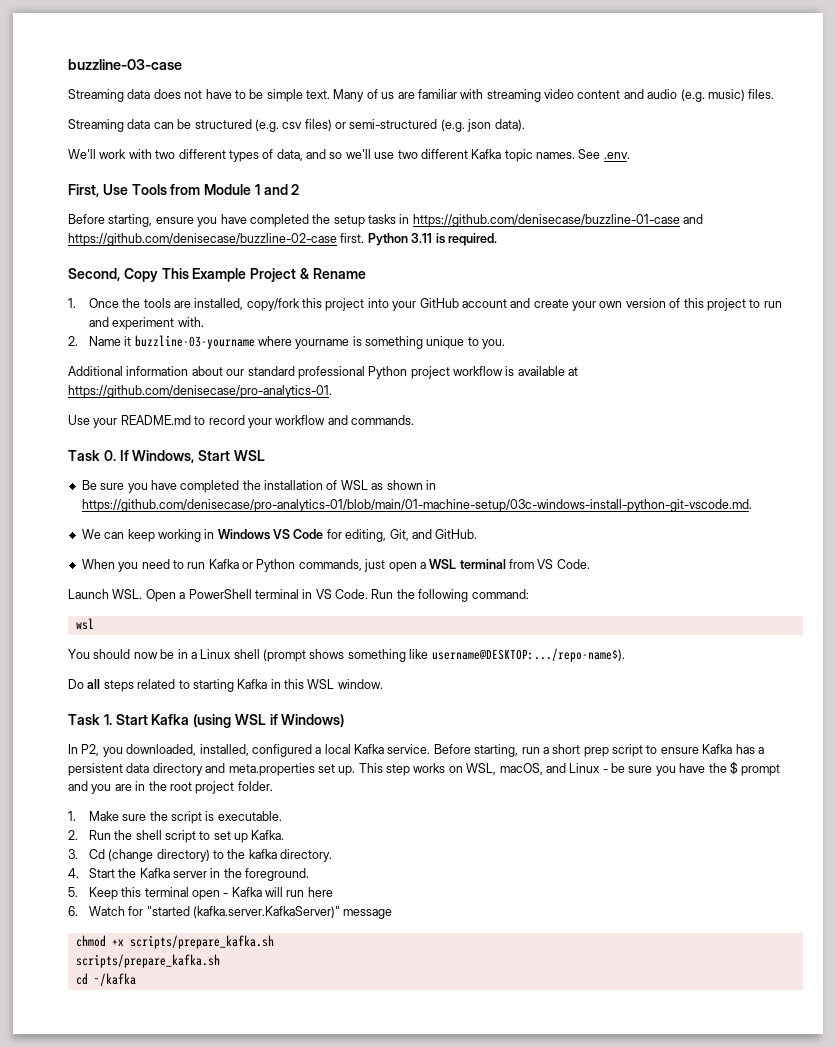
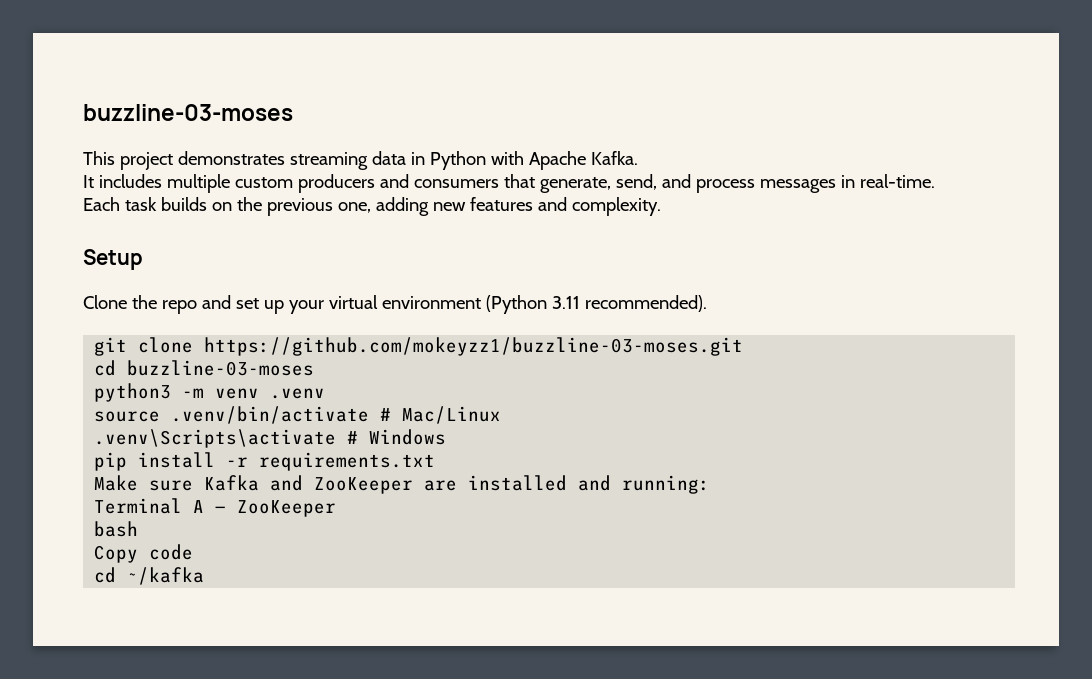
[68,59,182,70] [68,89,775,102] [68,119,525,132] [68,149,630,162] [68,184,300,197] [68,214,704,227] [68,233,497,246] [68,268,366,282] [68,298,782,311] [88,317,204,330] [68,335,506,349] [68,366,579,379] [68,385,332,398] [68,415,414,428] [68,450,265,463] [81,480,436,493] [81,499,752,512] [81,529,478,542] [81,559,590,572] [68,589,529,602] [75,618,94,630] [68,648,625,662] [68,679,383,692] [68,714,345,728] [68,744,764,757] [68,761,781,776] [68,781,273,794] [68,811,282,824] [68,830,285,843] [68,849,333,862] [68,868,310,881] [68,887,333,900] [68,906,393,919] [75,935,274,949] [75,954,220,968] buzzline-03-case // Streaming data does not have to be simple text. Many of us are familiar with streaming video content and audio (e.g. music) files. // Streaming data can be structured (e.g. csv files) or semi-structured (e.g. json data). // We'll work with two different types of data, and so we'll use two different Kafka topic names. See .env. // First, Use Tools from Module 1 and 2 // Before starting, ensure you have completed the setup tasks in https://github.com/denisecase/buzzline-01-case and https://github.com/denisecase/buzzline-02-case first. Python 3.11 is required. // Second, Copy This Example Project & Rename // 1. Once the tools are installed, copy/fork this project into your GitHub account and create your own version of this project to run and experiment with. // 2. Name it buzzline-03-yourname where yourname is something unique to you. // Additional information about our standard professional Python project workflow is available at https://github.com/denisecase/pro-analytics-01. // Use your README.md to record your workflow and commands. // Task 0. If Windows, Start WSL // Be sure you have completed the installation of WSL as shown in https://github.com/denisecase/pro-analytics-01/blob/main/01-machine-setup/03c-windows-install-python-git-vscode.md. // We can keep working in Windows VS Code for editing, Git, and GitHub. // When you need to run Kafka or Python commands, just open a WSL terminal from VS Code. // Launch WSL. Open a PowerShell terminal in VS Code. Run the following command: // wsl // You should now be in a Linux shell (prompt shows something like username@DESKTOP:.../repo-name$). // Do all steps related to starting Kafka in this WSL window. // Task 1. Start Kafka (using WSL if Windows) // In P2, you downloaded, installed, configured a local Kafka service. Before starting, run a short prep script to ensure Kafka has a persistent data directory and meta.properties set up. This step works on WSL, macOS, and Linux - be sure you have the $ prompt and you are in the root project folder. // 1. Make sure the script is executable. // 2. Run the shell script to set up Kafka. // 3. Cd (change directory) to the kafka directory. // 4. Start the Kafka server in the foreground. // 5. Keep this terminal open - Kafka will run here // 6. Watch for "started (kafka.server.KafkaServer)" message // chmod +x scripts/prepare_kafka.sh // scripts/prepare_kafka.sh -> [83,104,293,121] [83,151,638,170] [83,174,935,193] [83,197,661,216] [83,249,143,270] [83,295,707,314] [94,337,744,356] [94,360,315,376] [94,383,326,402] [94,406,502,424] [94,429,447,448] [94,452,436,471] [94,475,711,494] [94,498,337,517] [94,521,139,537] [94,544,194,563] buzzline-03-moses // This project demonstrates streaming data in Python with Apache Kafka. // It includes multiple custom producers and consumers that generate, send, and process messages in real-time. // Each task builds on the previous one, adding new features and complexity. // Setup // Clone the repo and set up your virtual environment (Python 3.11 recommended). // git clone https://github.com/mokeyzz1/buzzline-03-moses.git // cd buzzline-03-moses // python3 -m venv .venv // source .venv/bin/activate # Mac/Linux // .venv\Scripts\activate # Windows // pip install -r requirements.txt // Make sure Kafka and ZooKeeper are installed and running: // Terminal A — ZooKeeper // bash // Copy code

